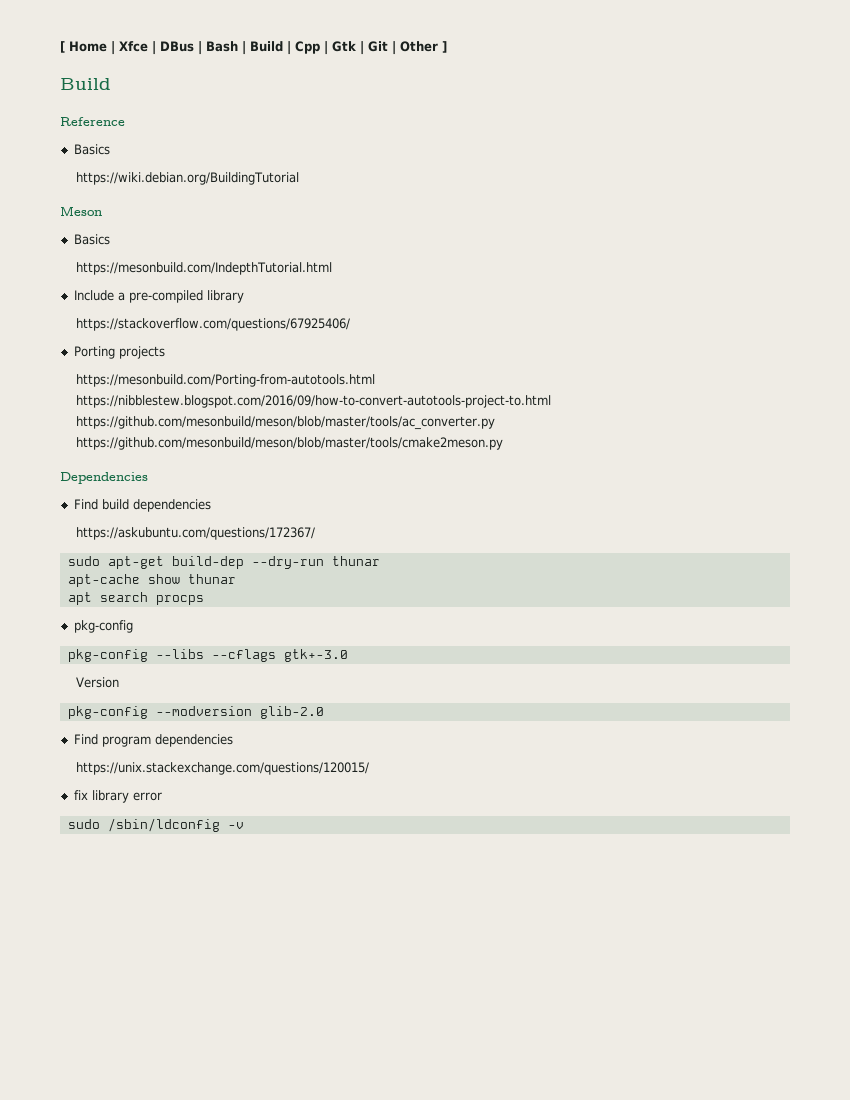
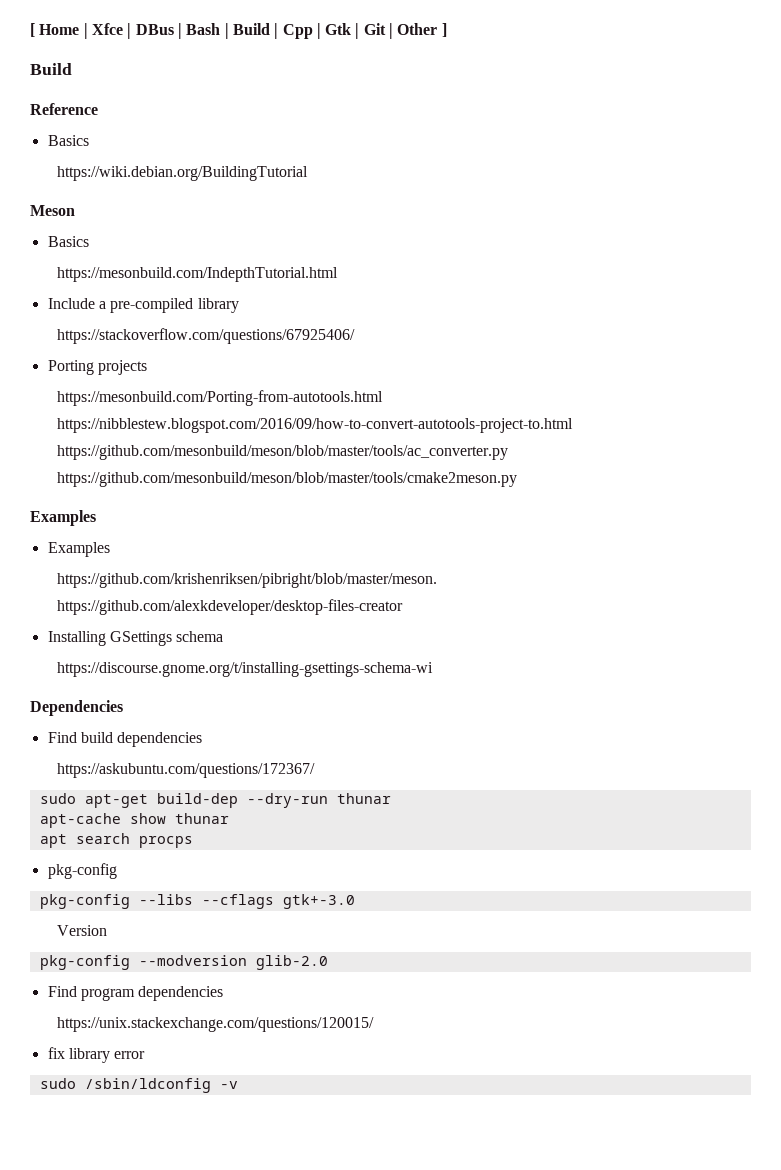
(504, 443) none -> [30,510,96,526] [47,542,110,557] [56,573,437,588] [56,599,403,615] [47,631,224,646] [56,662,433,677] // Examples // Examples // https://github.com/krishenriksen/pibright/blob/master/meson. // https://github.com/alexkdeveloper/desktop-files-creator // Installing GSettings schema // https://discourse.gnome.org/t/installing-gsettings-schema-wi

